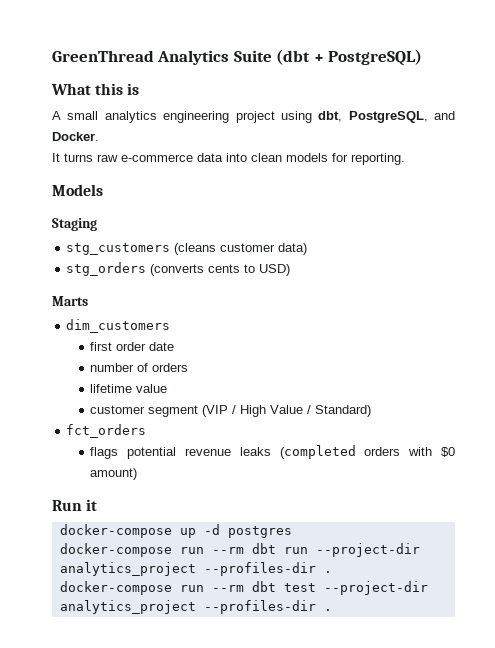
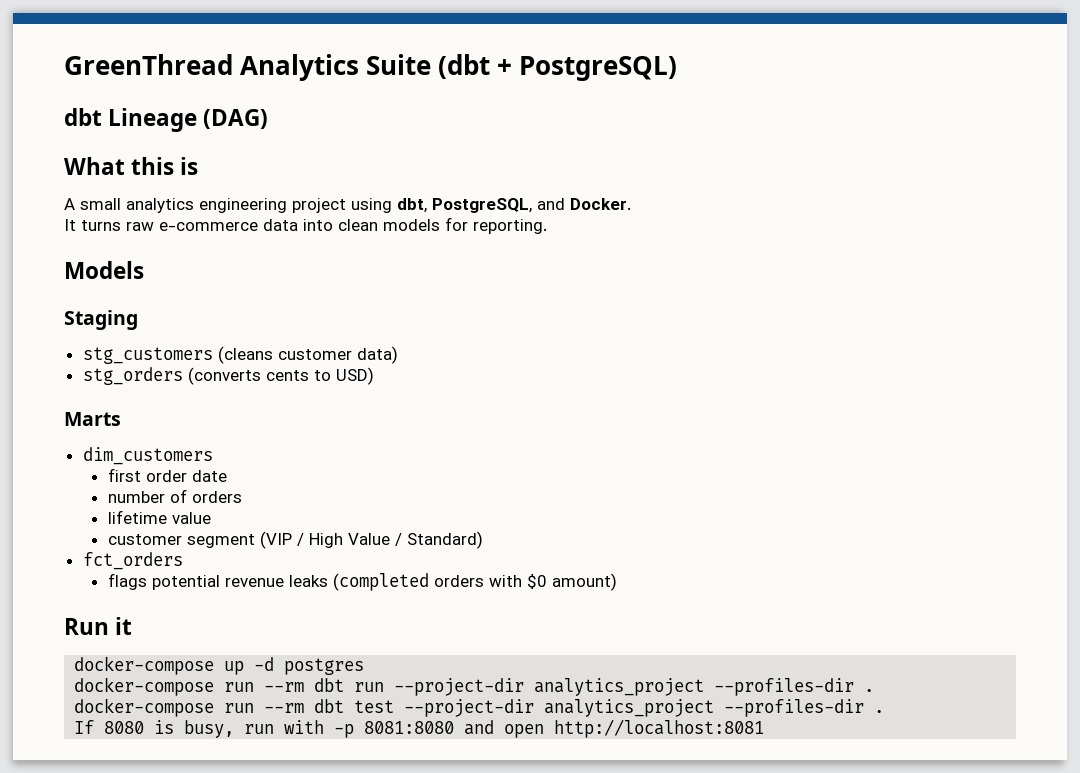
(423, 57) none -> [64,108,269,132] // dbt Lineage (DAG)
(332, 610) none -> [74,719,765,738] // If 8080 is busy, run with -p 8081:8080 and open http://localhost:8081

